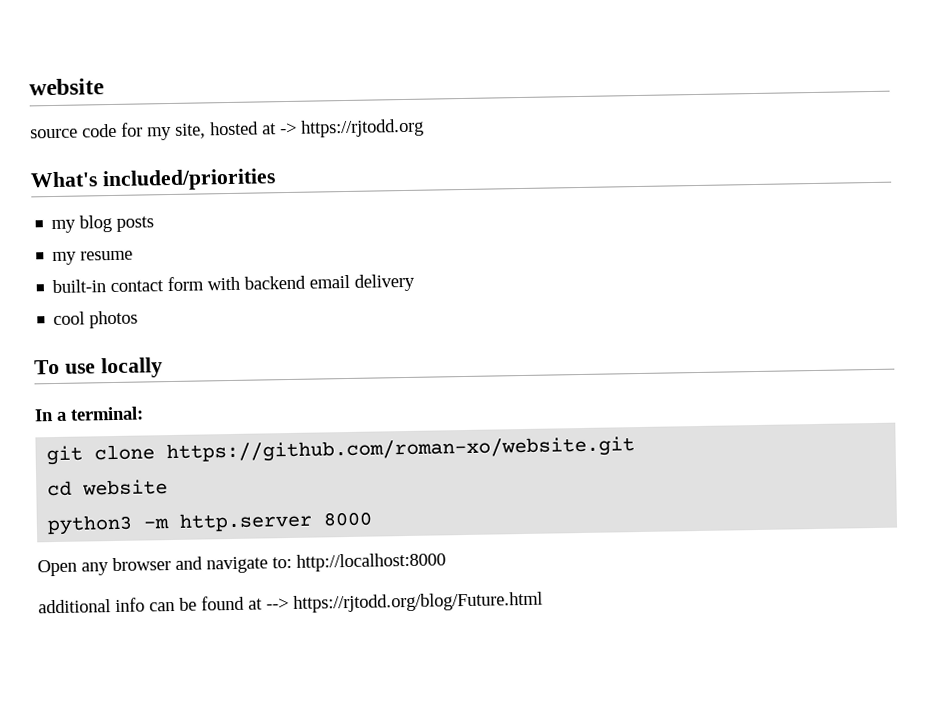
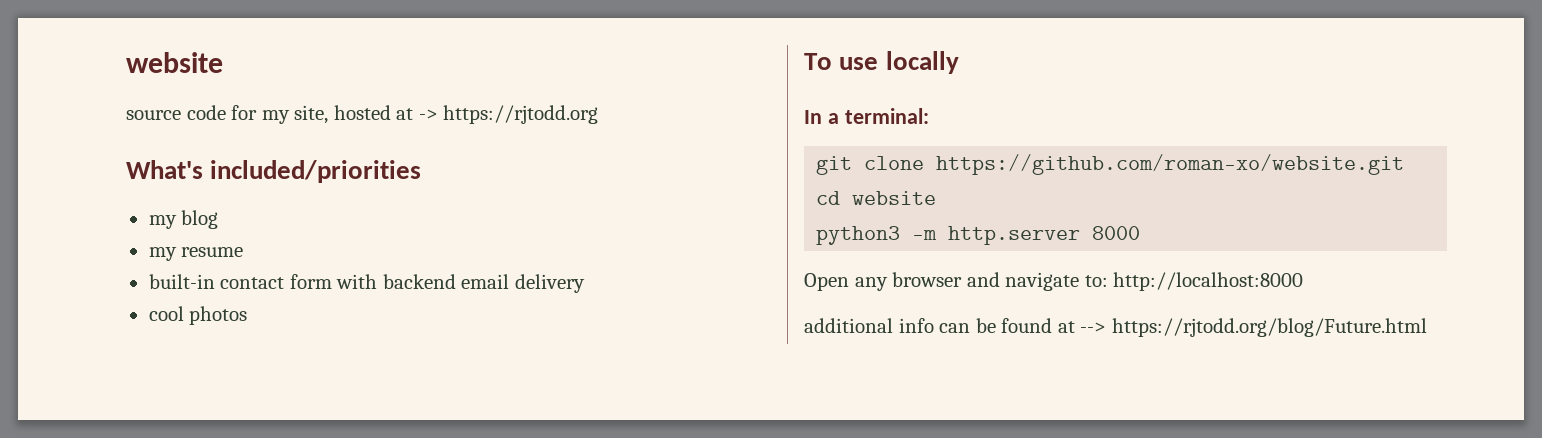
[116,216,155,232] posts -> (219, 219) none

